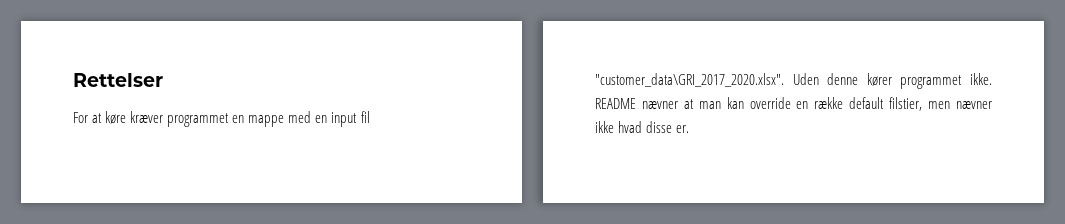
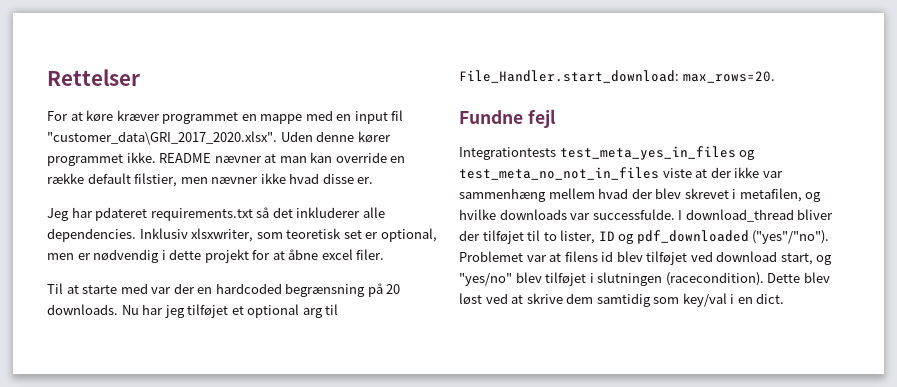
(690, 129) none -> [47,207,385,221] [47,228,437,242] [47,249,385,263] [47,283,401,297] [47,304,339,318] [459,70,775,83] [459,109,556,128] [459,146,756,160] [459,167,783,180] [459,188,822,202] [459,209,834,222] [459,230,830,244] [459,251,833,265] [459,272,830,286] [459,293,785,307] // Jeg har pdateret requirements.txt så det inkluderer alle dependencies. Inklusiv xlsxwriter, som teoretisk set er optional, men er nødvendig i dette projekt for at åbne excel filer. // Til at starte med var der en hardcoded begrænsning på 20 downloads. Nu har jeg tilføjet et optional arg til File_Handler.start_download: max_rows=20. // Fundne fejl // Integrationtests test_meta_yes_in_files og test_meta_no_not_in_files viste at der ikke var sammenhæng mellem hvad der blev skrevet i metafilen, og hvilke downloads var successfulde. I download_thread bliver der tilføjet til to lister, ID og pdf_downloaded ("yes"/"no"). Problemet var at filens id blev tilføjet ved download start, og "yes/no" blev tilføjet i slutningen (racecondition). Dette blev løst ved at skrive dem samtidig som key/val i en dict.

